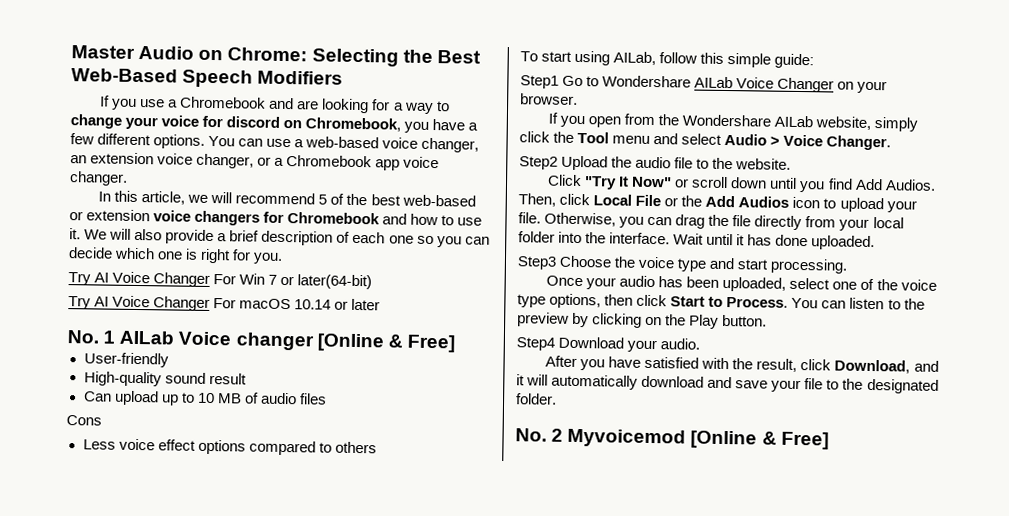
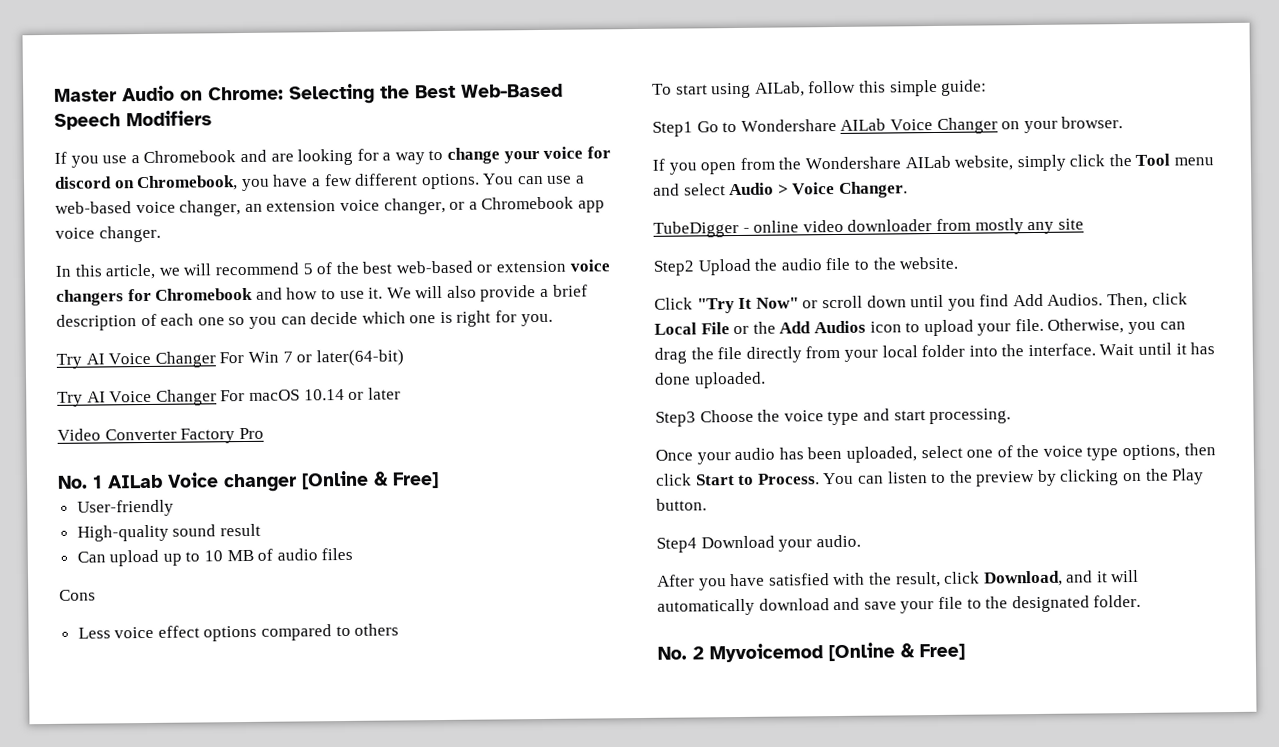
(381, 304) none -> [57,427,264,444] // Video Converter Factory Pro
(892, 143) none -> [653,218,1084,238] // TubeDigger - online video downloader from mostly any site

